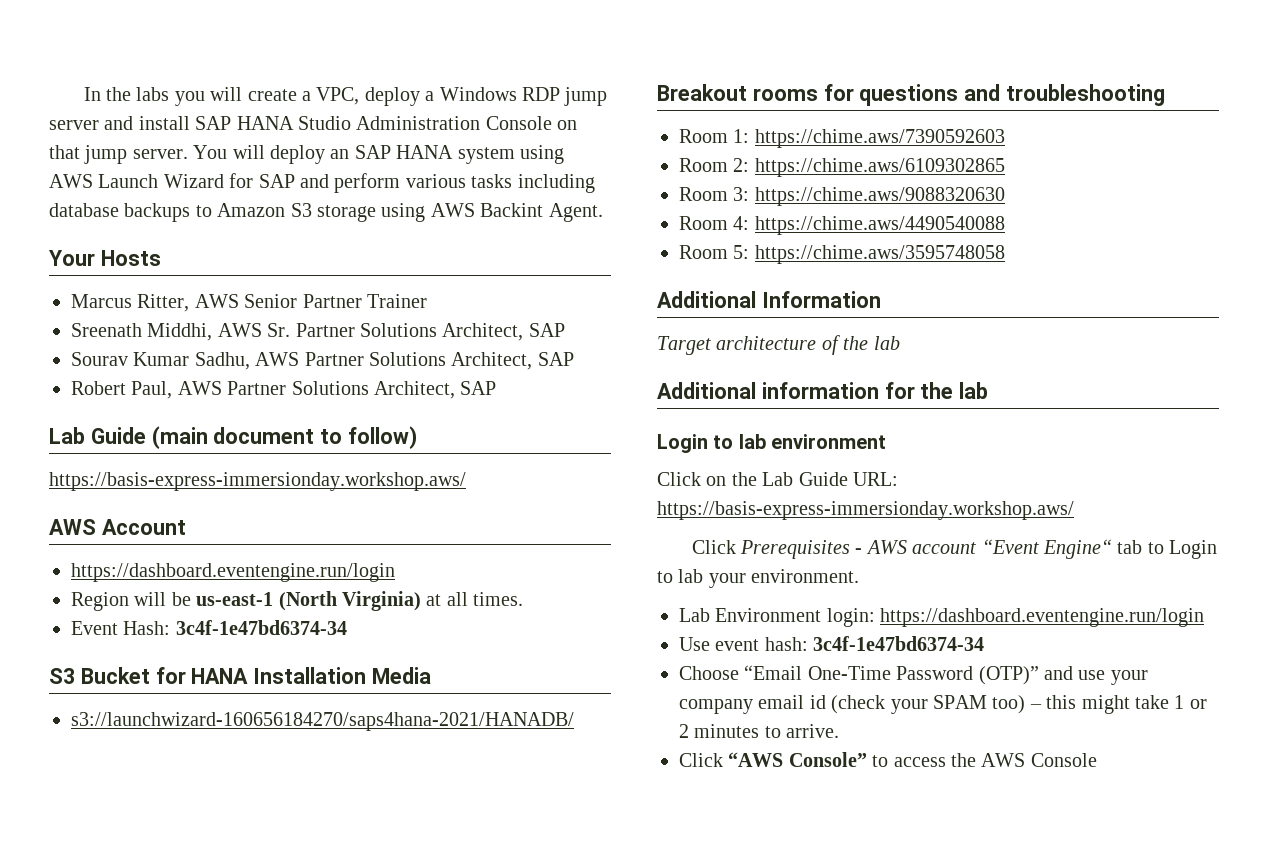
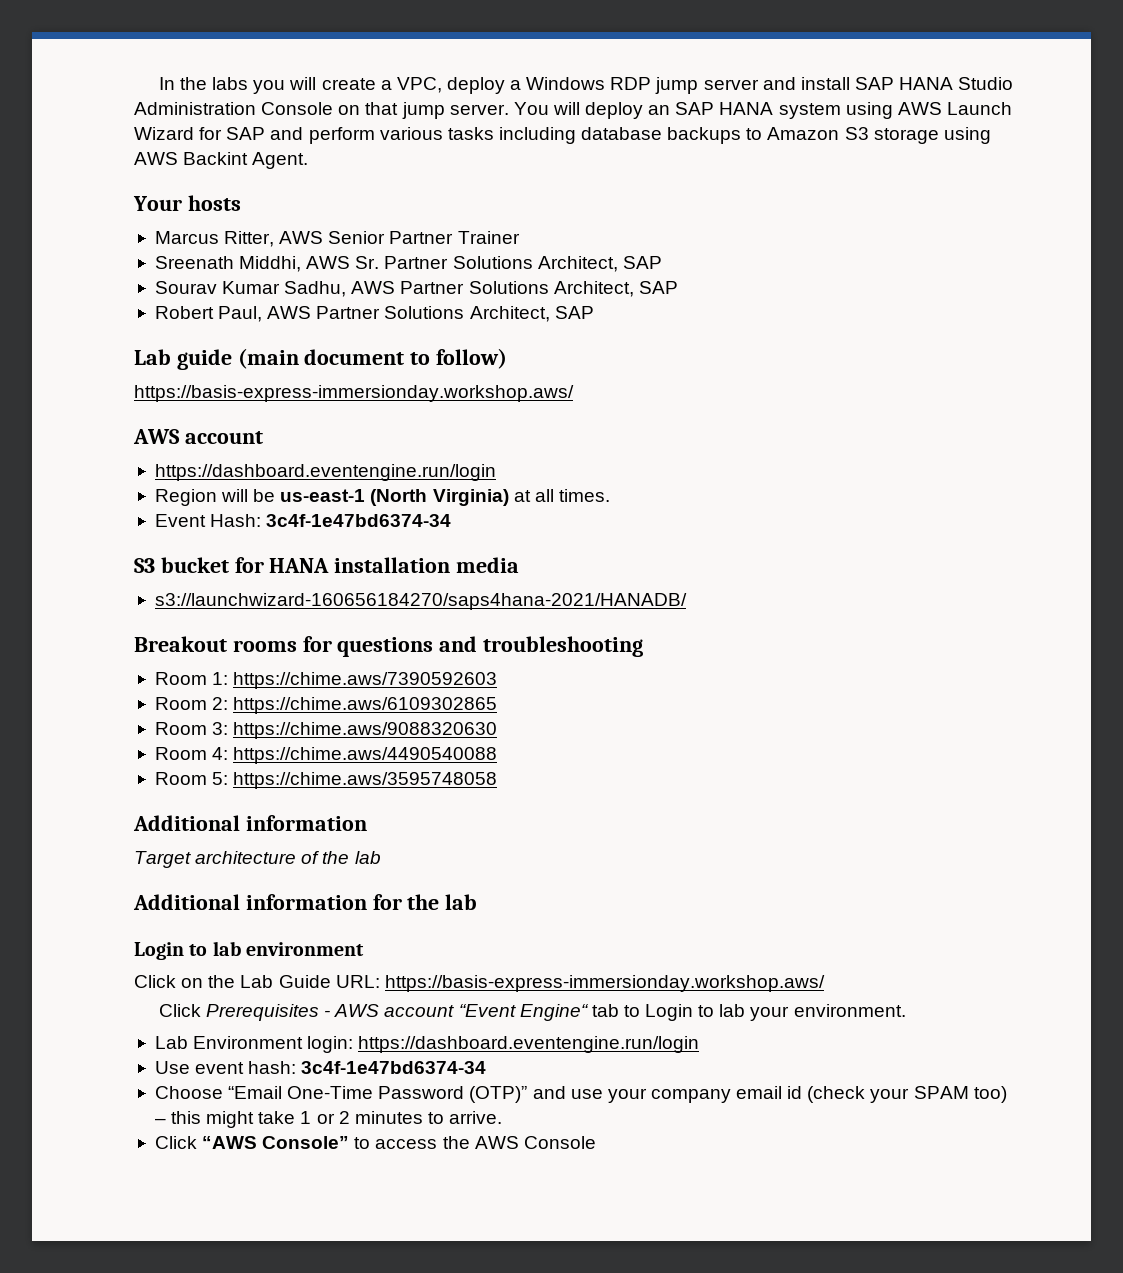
[100,250,161,266] Hosts -> [187,195,241,211] hosts
[90,427,146,444] Guide -> [176,349,232,370] guide
[101,519,186,535] Account -> [184,431,263,444] account
[80,667,150,684] Bucket -> [160,557,229,573] bucket
[253,667,432,684] Installation Media -> [334,557,520,573] installation media
[761,291,881,308] Information -> [245,815,367,831] information

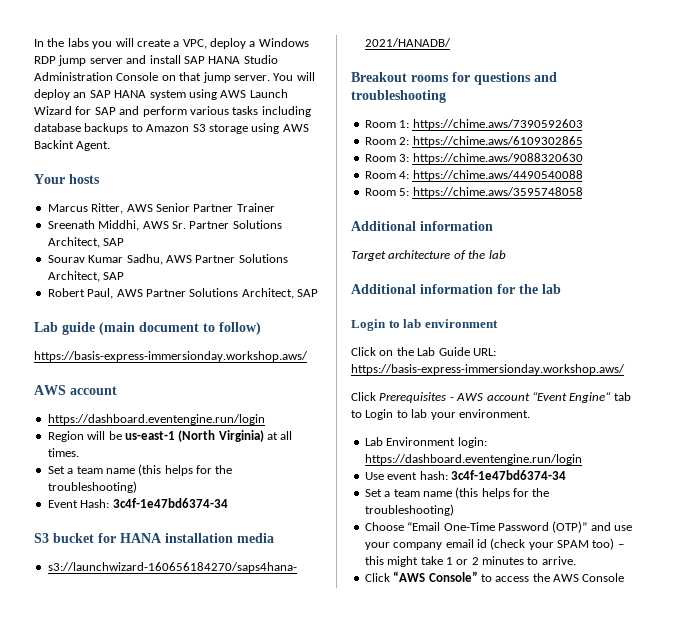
(610, 495) none -> [47,464,233,476] [47,481,137,493] // Set a team name (this helps for the troubleshooting)
(487, 1067) none -> [364,487,550,499] [364,504,454,516] // Set a team name (this helps for the troubleshooting)

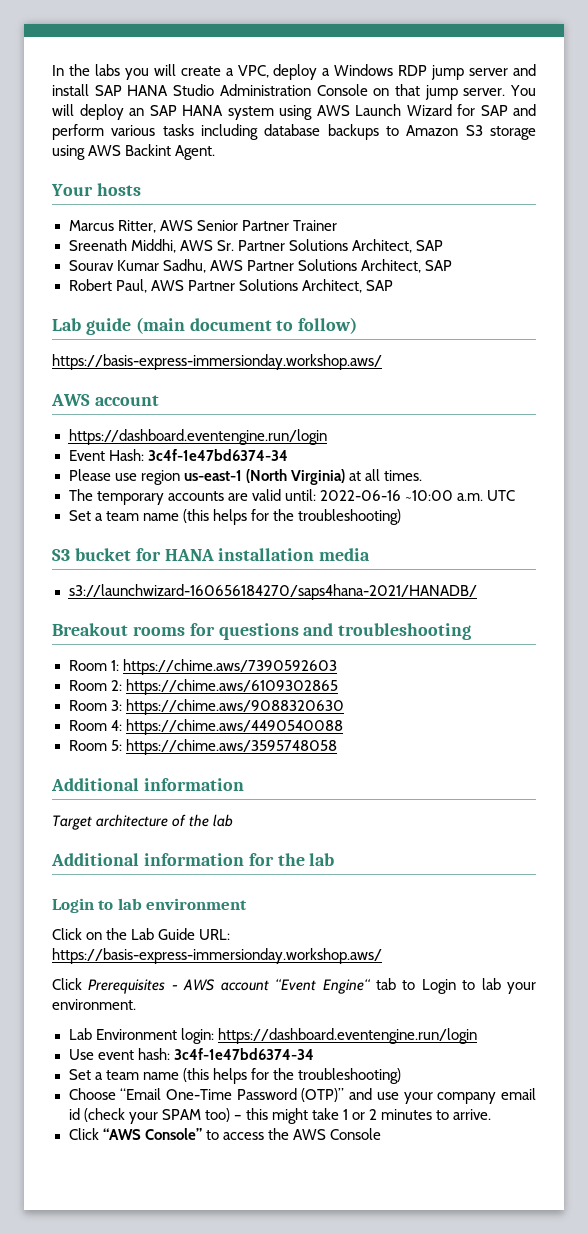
[47,431,122,442] Region will be -> [68,449,288,461] [68,469,180,485] Event Hash: 3c4f-1e47bd6374-34 // Please use region
[47,464,233,476] [47,481,137,493] [47,498,228,508] // Set a team name (this helps for the troubleshooting) // Event Hash: 3c4f-1e47bd6374-34 -> [68,489,515,505] [68,509,401,525] // The temporary accounts are valid until: 2022-06-16 ~10:00 a.m. UTC // Set a team name (this helps for the troubleshooting)

